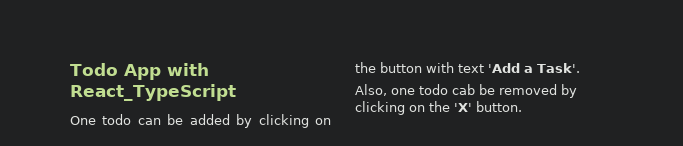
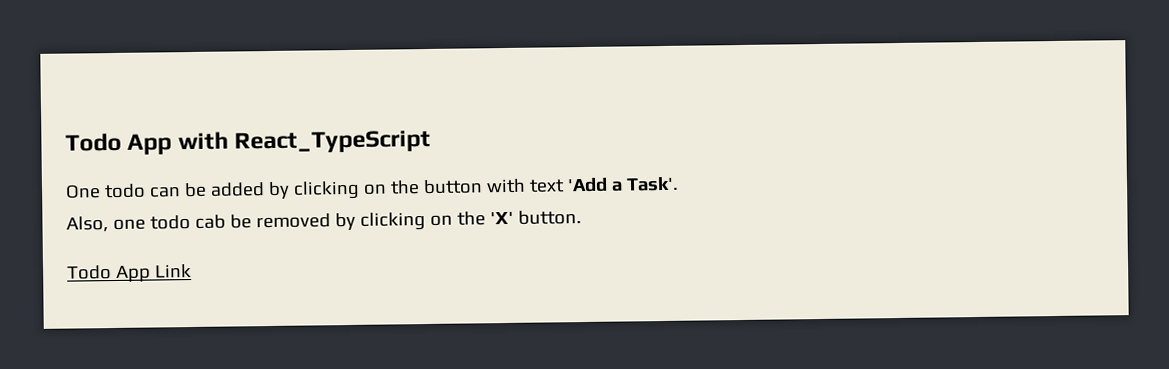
(522, 106) none -> [66,264,192,282] // Todo App Link

